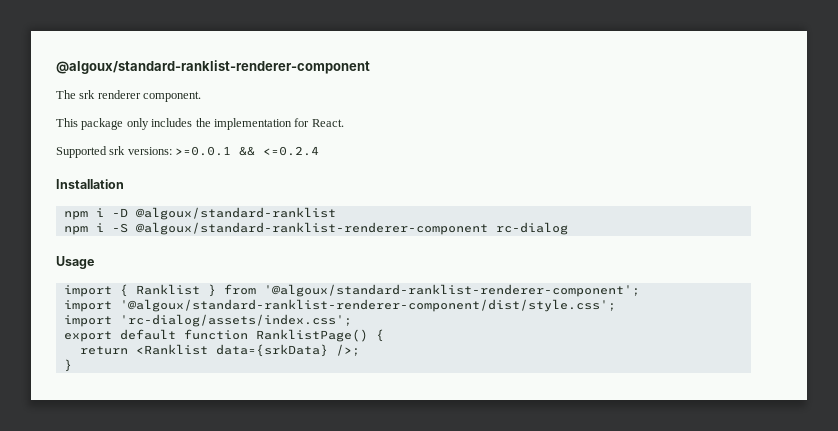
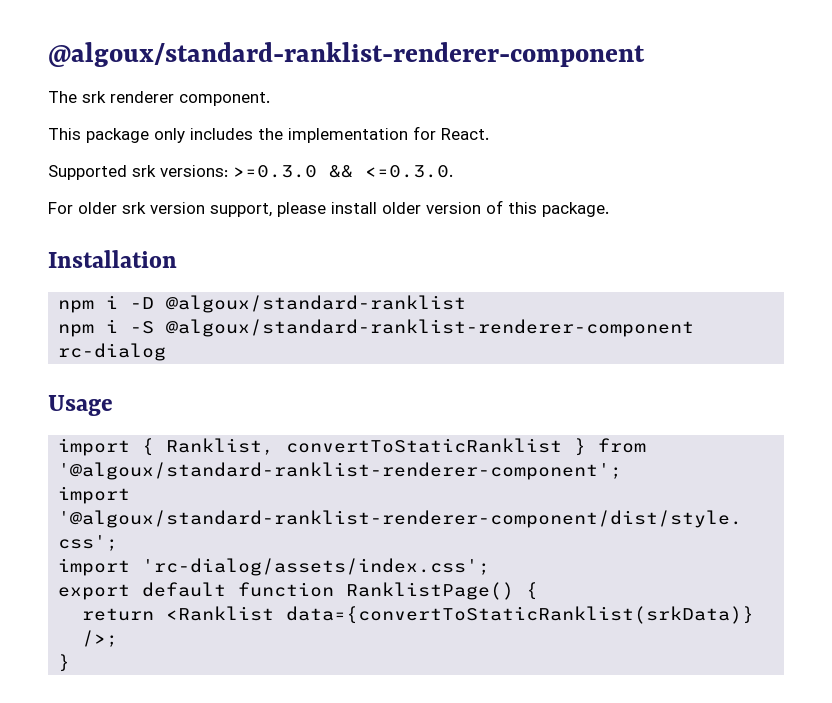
[175,146,320,156] >=0.0.1 && <=0.2.4 -> [233,165,453,178] [48,200,609,217] >=0.3.0 && <=0.3.0. // For older srk version support, please install older version of this package.
[135,284,200,295] Ranklist -> [166,438,563,455] Ranklist, convertToStaticRanklist
[215,344,328,357] data={srkData} -> [286,606,755,624] data={convertToStaticRanklist(srkData)}

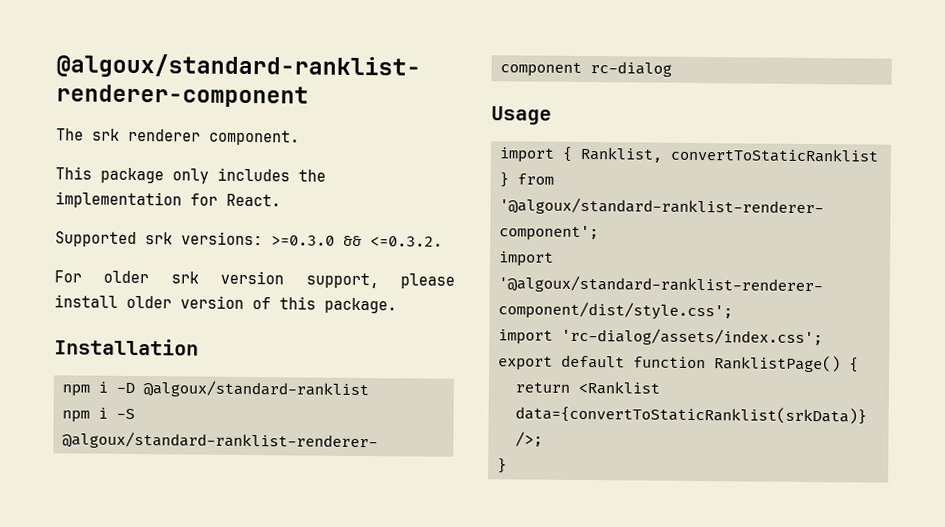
[365,165,453,178] <=0.3.0. -> [370,236,443,247] <=0.3.2.

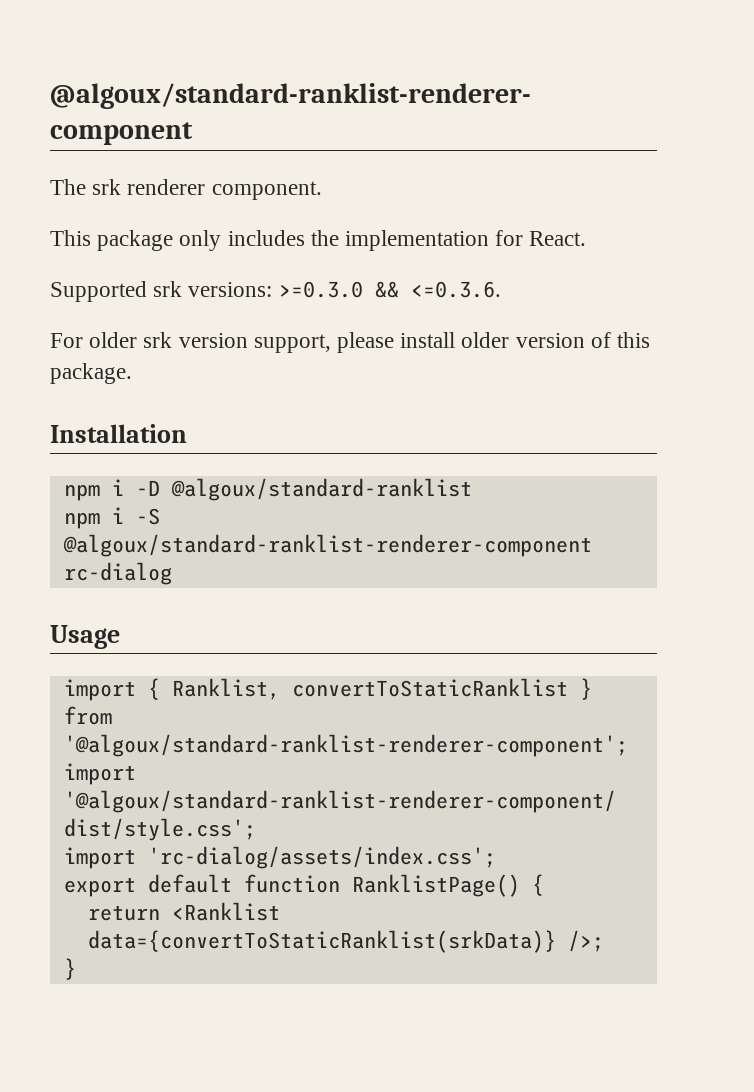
[370,236,443,247] <=0.3.2. -> [410,281,501,298] <=0.3.6.

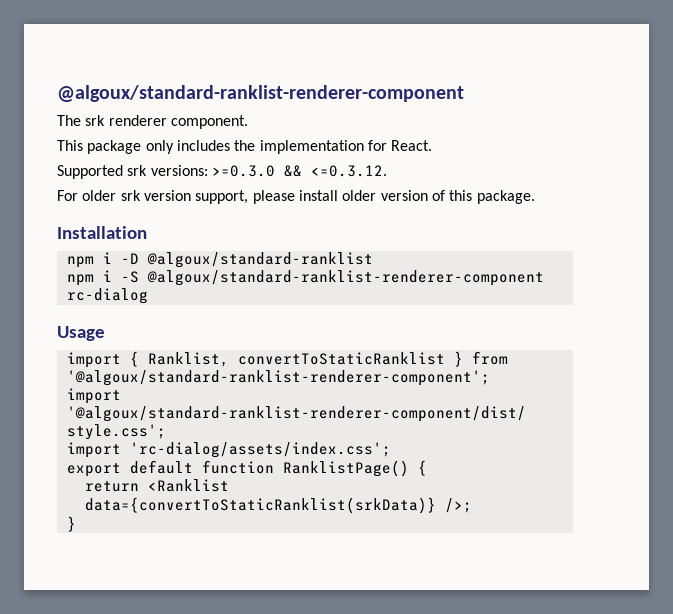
[410,281,501,298] <=0.3.6. -> [310,165,387,177] <=0.3.12.

